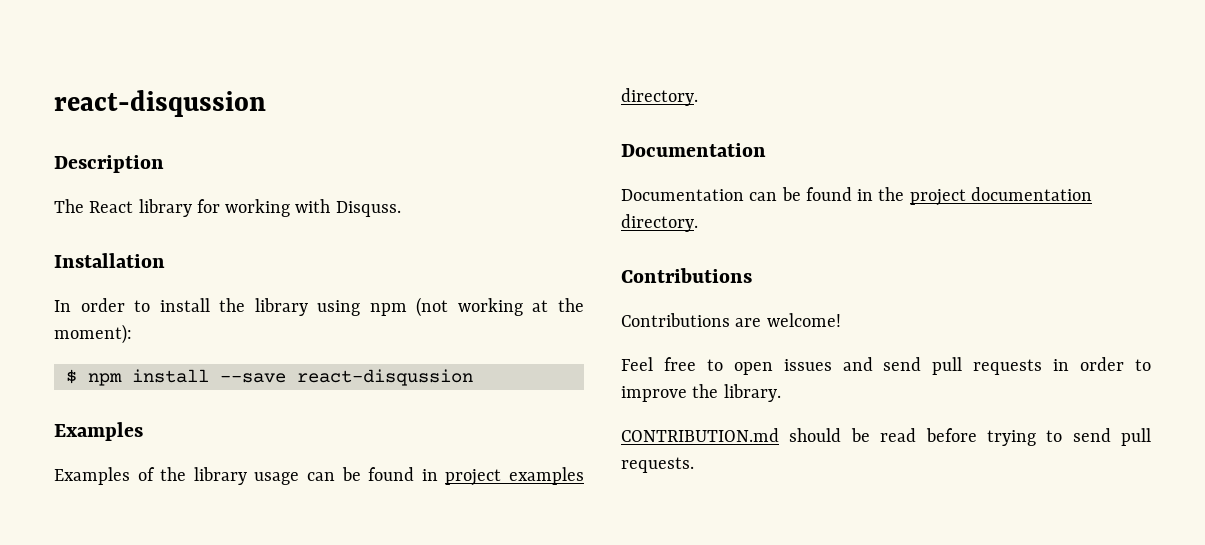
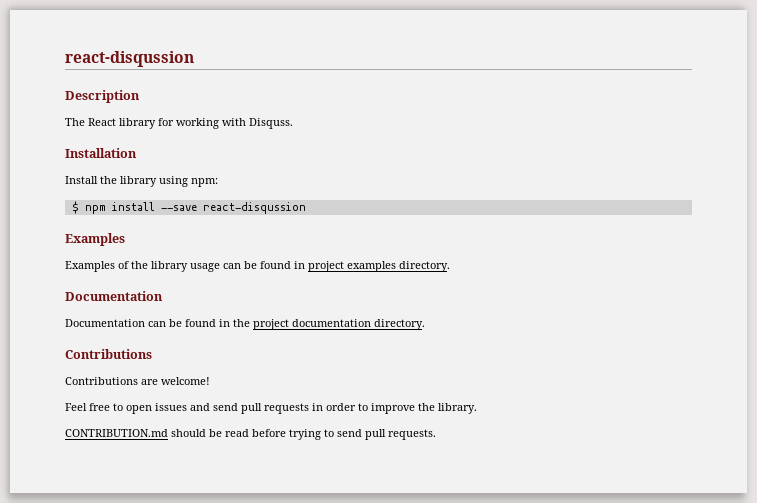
[54,297,584,317] [54,324,132,344] In order to install the library using npm (not working at the moment): -> [65,176,218,187] Install the library using npm:

